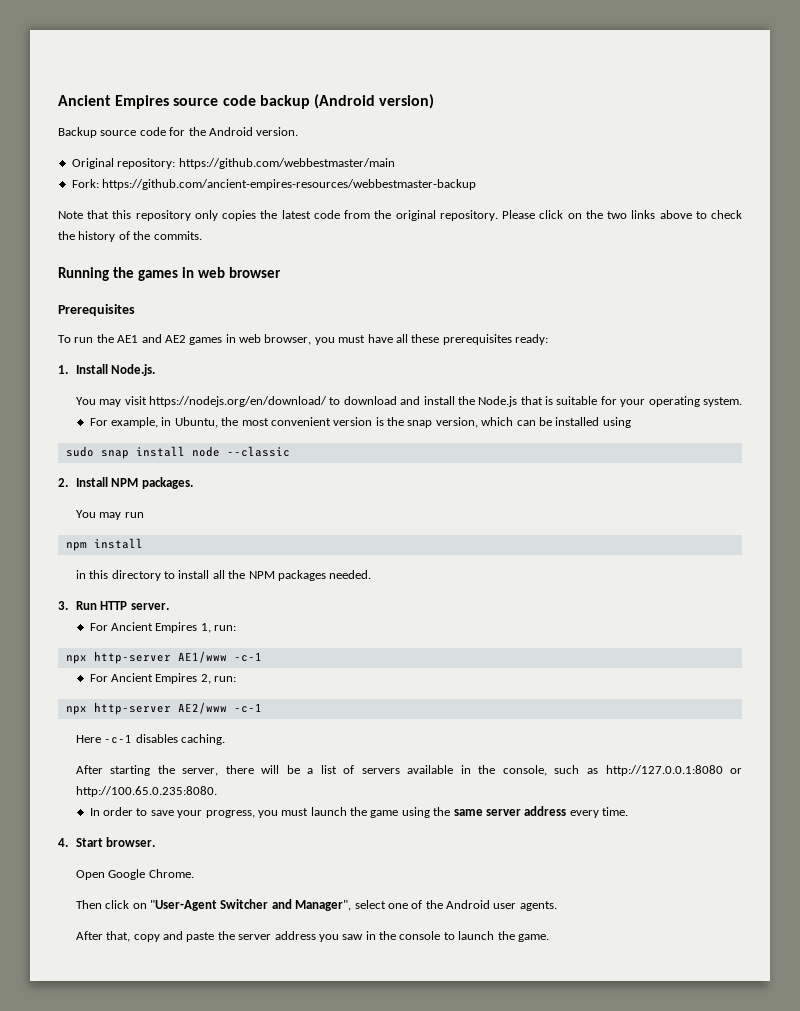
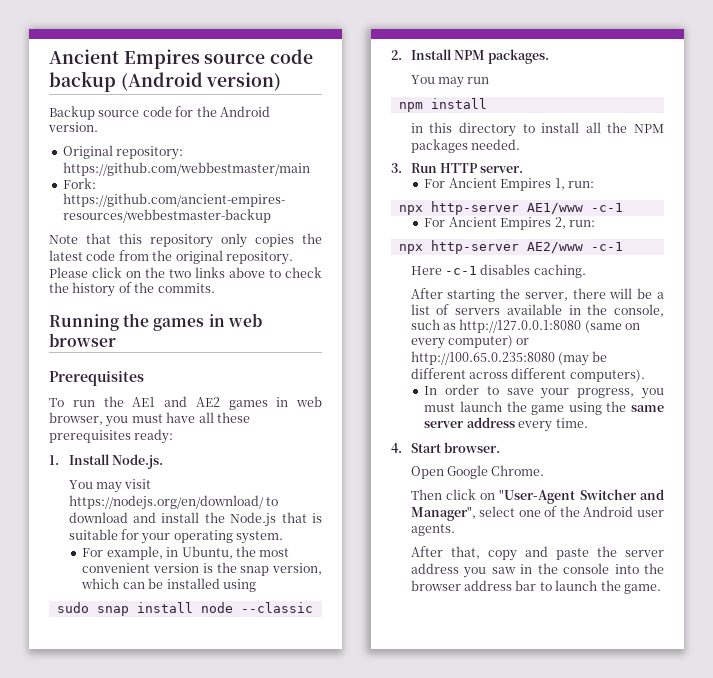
[730,768,742,774] [75,786,217,797] or http://100.65.0.235:8080. -> [584,320,641,333] [410,335,530,349] [410,351,608,366] [410,368,645,382] (same on every computer) or http://100.65.0.235:8080 (may be different across different computers).
(441, 935) none -> [614,563,664,574] [410,580,537,591] into the browser address bar

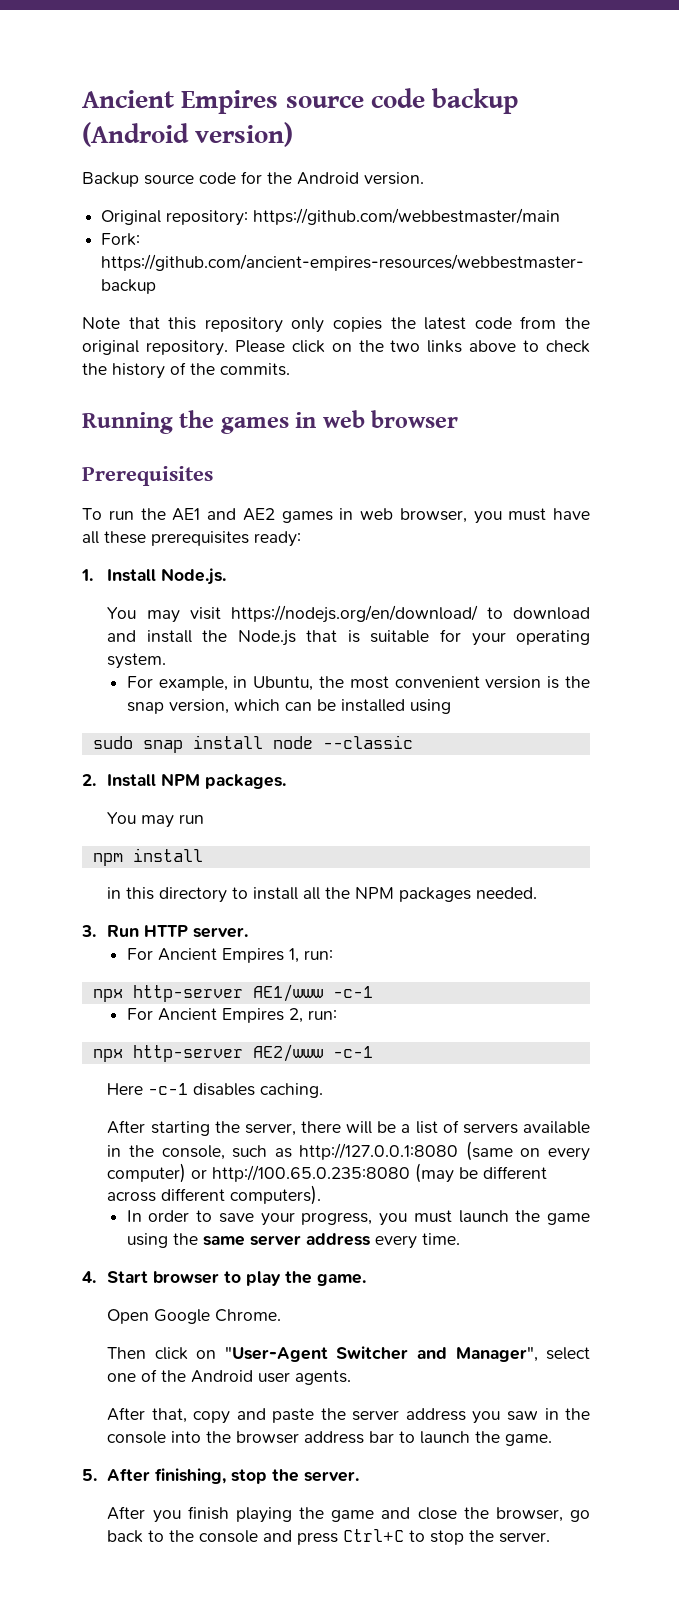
[444,442,501,453] browser. -> [153,1271,367,1286] browser to play the game.
(661, 589) none -> [82,1468,360,1484] [107,1506,590,1523] [107,1529,551,1545] // 5. After finishing, stop the server. // After you finish playing the game and close the browser, go back to the console and press Ctrl+C to stop the server.

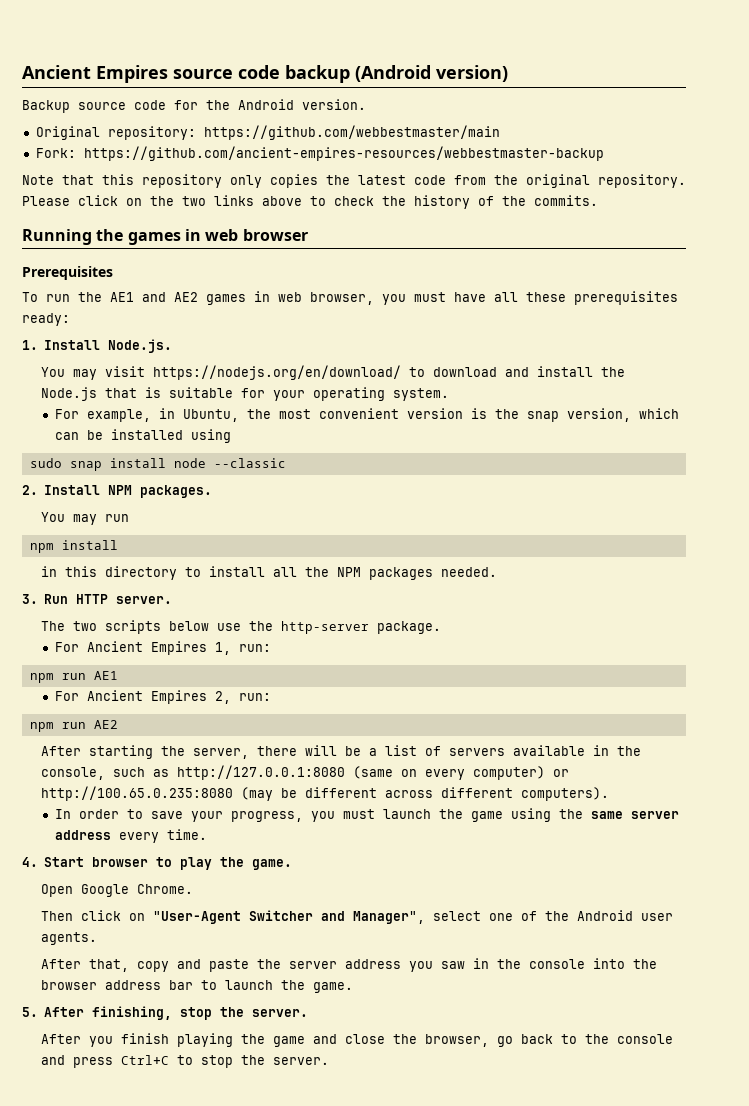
(249, 932) none -> [40,620,441,634] // The two scripts below use the http-server package.
[92,984,373,1002] npx http-server AE1/www -c-1 -> [29,671,118,683] npm run AE1
[92,1044,373,1062] [107,1083,324,1098] npx http-server AE2/www -c-1 // Here -c-1 disables caching. -> [29,720,118,732] npm run AE2

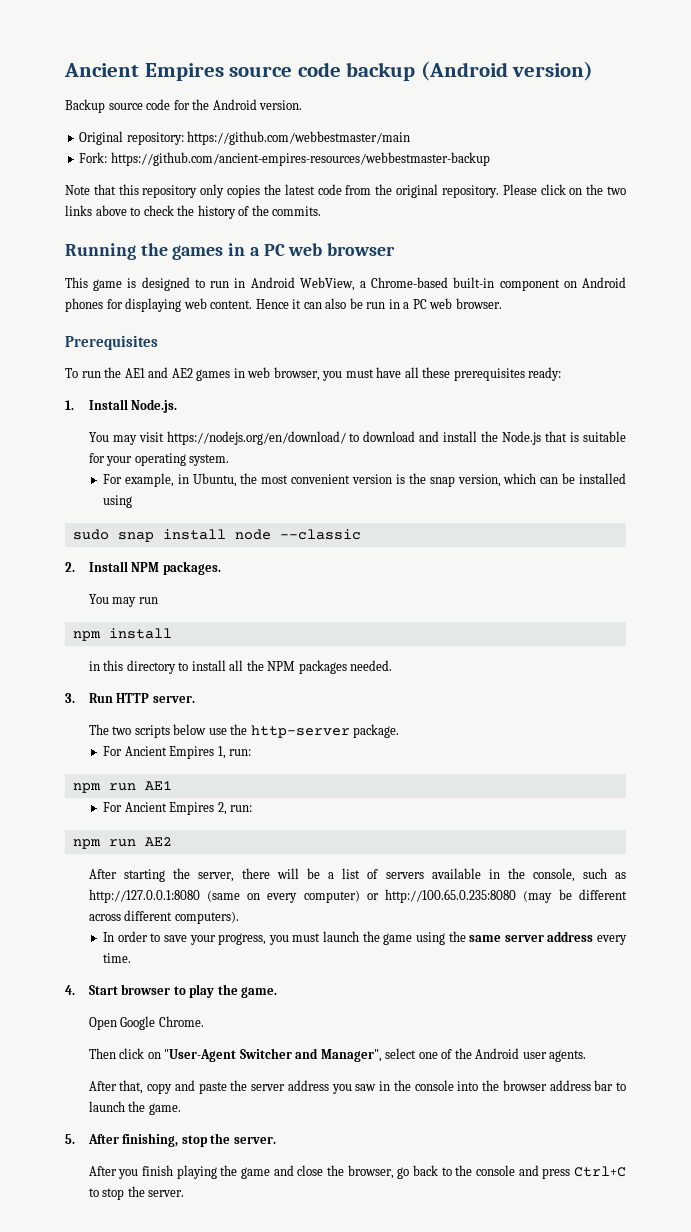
(201, 235) none -> [249,244,285,256] a PC
(308, 235) none -> [65,277,627,291] [65,298,502,312] // This game is designed to run in Android WebView, a Chrome-based built-in component on Android phones for displaying web content. Hence it can also be run in a PC web browser.

